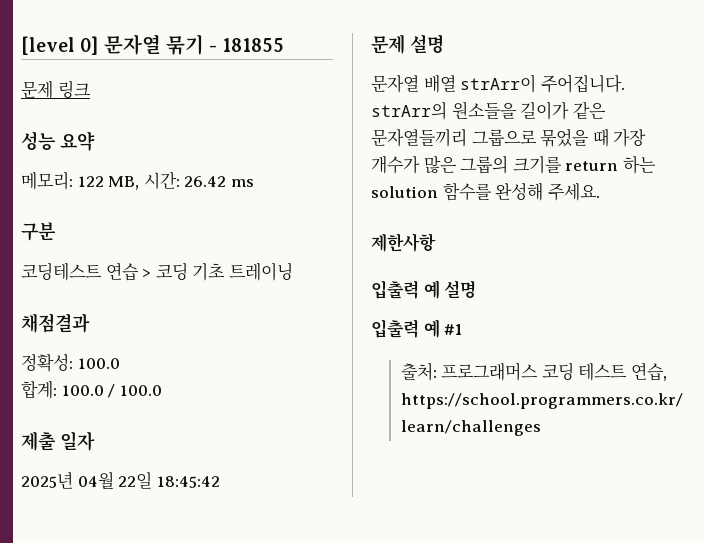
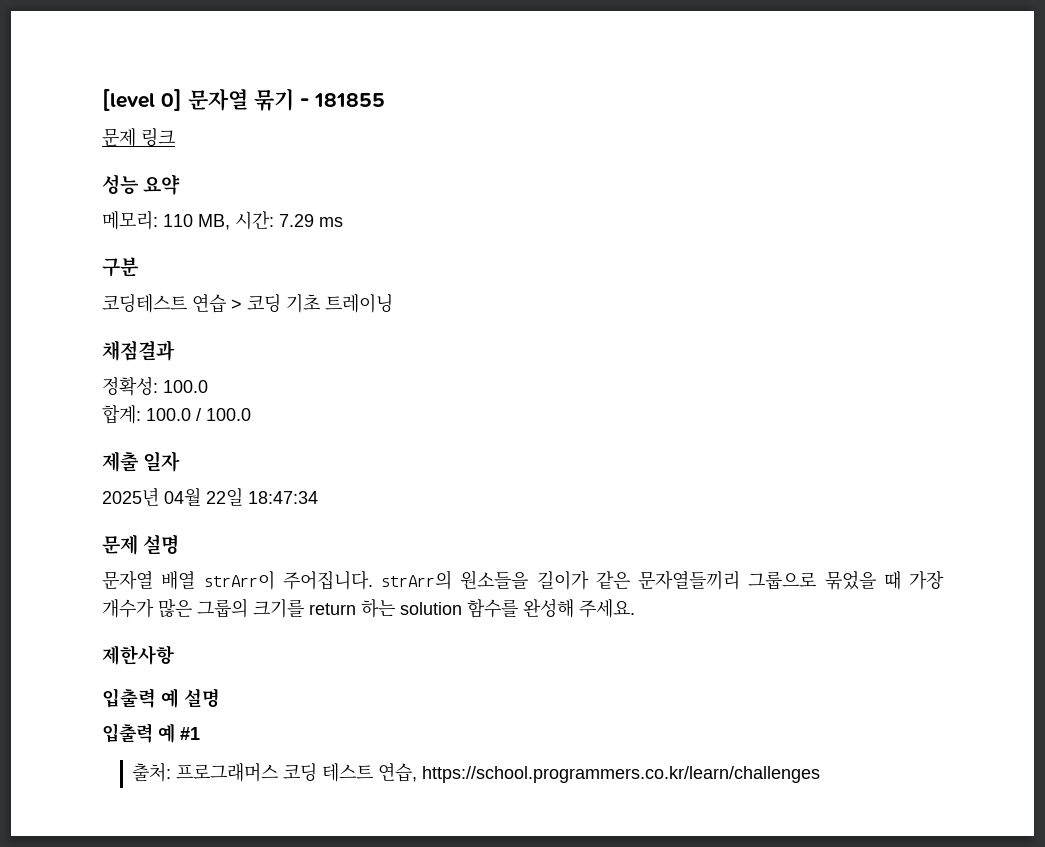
[77,176,104,187] 122 -> [163,214,193,227] 110
[184,176,227,187] 26.42 -> [279,214,314,227] 7.29
[156,476,220,488] 18:45:42 -> [248,491,318,504] 18:47:34

